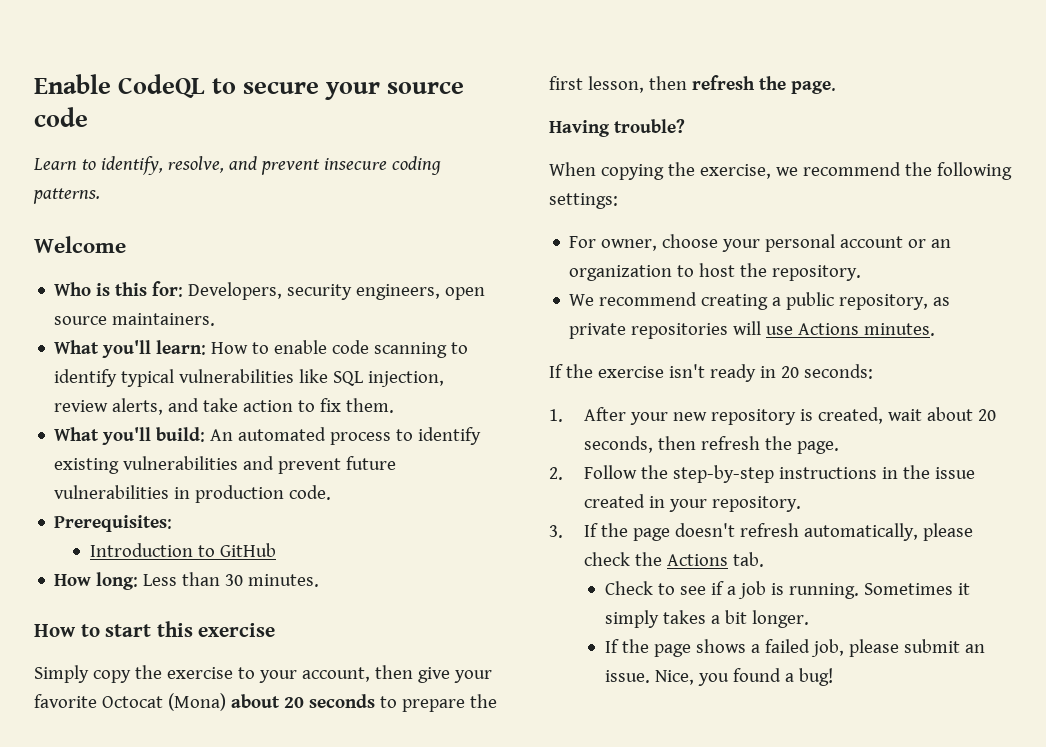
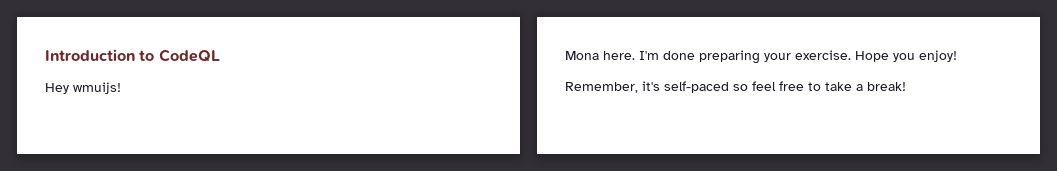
[34,74,465,100] [34,107,88,127] [33,156,441,175] [33,188,100,204] [34,236,126,253] [54,281,486,300] [54,313,216,326] [54,340,469,358] [54,369,445,387] [54,398,395,415] [54,427,482,445] [54,456,397,474] [54,485,332,503] [54,515,173,532] [89,543,276,557] [54,572,320,590] [34,621,276,637] [34,665,492,683] [34,693,497,712] [549,75,836,94] [549,119,685,137] [549,162,1012,180] [549,193,618,209] [569,234,952,252] [569,263,862,281] [569,292,951,310] [569,321,936,339] [549,364,873,382] [549,407,997,425] [584,436,840,454] [549,465,976,483] [584,494,802,512] [549,523,974,541] [584,552,765,567] [604,581,970,599] [604,610,809,628] [604,639,985,657] [604,668,833,686] Enable CodeQL to secure your source code // Learn to identify, resolve, and prevent insecure coding patterns. // Welcome // Who is this for: Developers, security engineers, open source maintainers. // What you'll learn: How to enable code scanning to identify typical vulnerabilities like SQL injection, review alerts, and take action to fix them. // What you'll build: An automated process to identify existing vulnerabilities and prevent future vulnerabilities in production code. // Prerequisites: // Introduction to GitHub // How long: Less than 30 minutes. // How to start this exercise // Simply copy the exercise to your account, then give your favorite Octocat (Mona) about 20 seconds to prepare the first lesson, then refresh the page. // Having trouble? // When copying the exercise, we recommend the following settings: // For owner, choose your personal account or an organization to host the repository. // We recommend creating a public repository, as private repositories will use Actions minutes. // If the exercise isn't ready in 20 seconds: // 1. After your new repository is created, wait about 20 seconds, then refresh the page. // 2. Follow the step-by-step instructions in the issue created in your repository. // 3. If the page doesn't refresh automatically, please check the Actions tab. // Check to see if a job is running. Sometimes it simply takes a bit longer. // If the page shows a failed job, please submit an issue. Nice, you found a bug! -> [45,49,220,62] [45,82,121,94] [565,50,957,64] [565,81,906,93] Introduction to CodeQL // Hey wmuijs! // Mona here. I'm done preparing your exercise. Hope you enjoy! // Remember, it's self-paced so feel free to take a break!

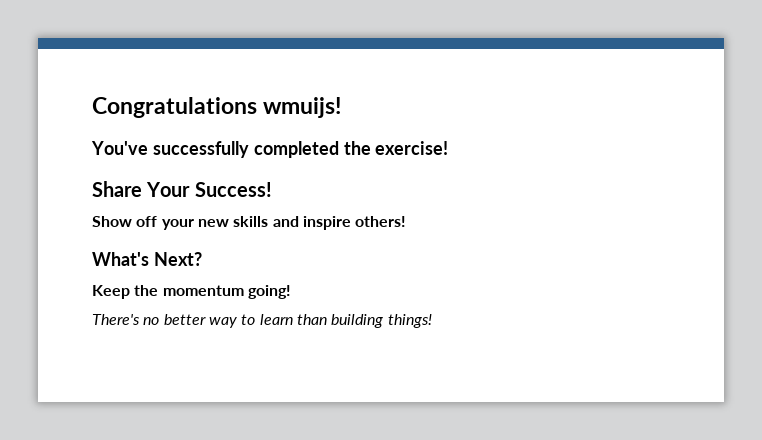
[45,49,220,62] [45,82,121,94] [565,50,957,64] [565,81,906,93] Introduction to CodeQL // Hey wmuijs! // Mona here. I'm done preparing your exercise. Hope you enjoy! // Remember, it's self-paced so feel free to take a break! -> [92,97,342,118] [91,141,449,158] [92,181,272,197] [92,216,407,230] [92,252,202,266] [92,285,291,299] [92,314,432,328] Congratulations wmuijs! // You've successfully completed the exercise! // Share Your Success! // Show off your new skills and inspire others! // What's Next? // Keep the momentum going! // There's no better way to learn than building things!

